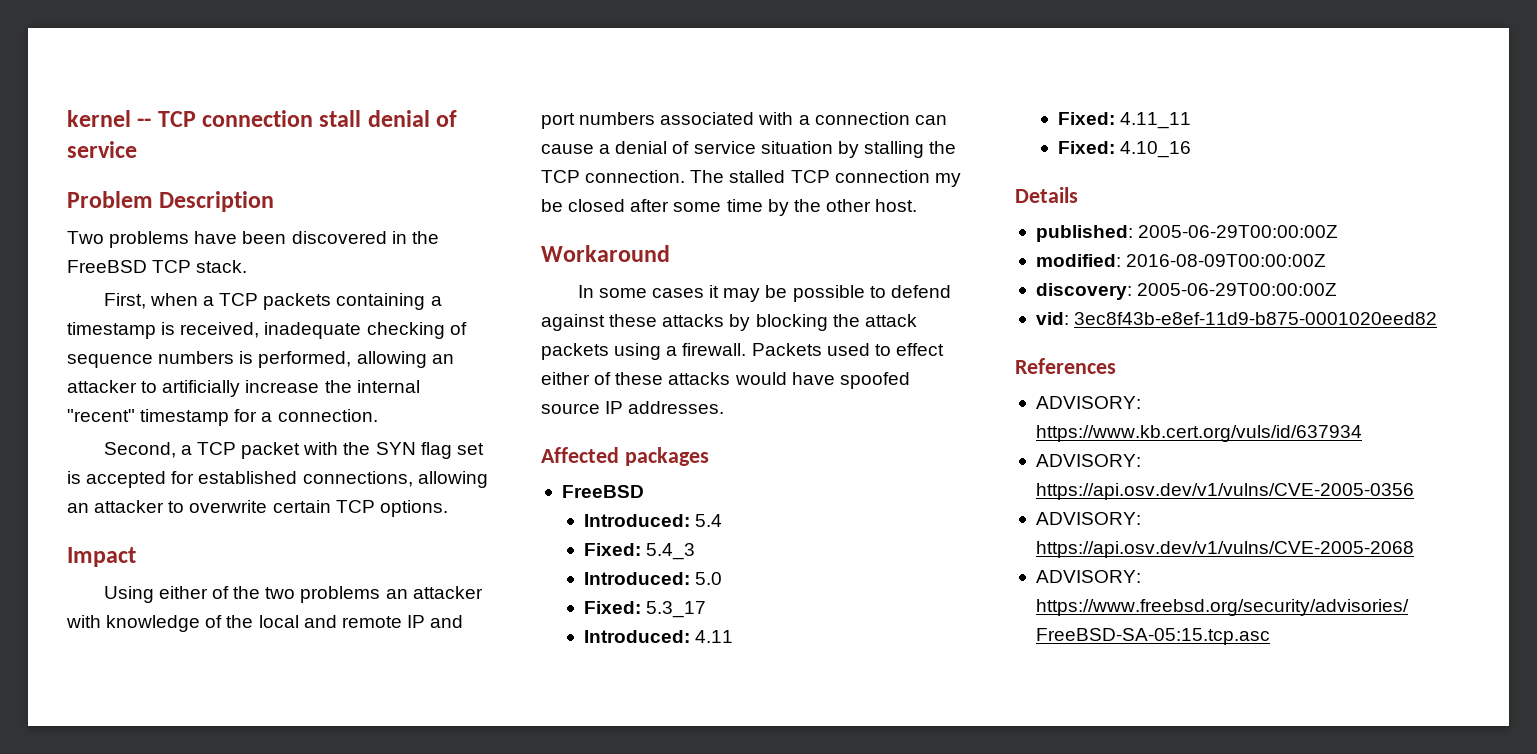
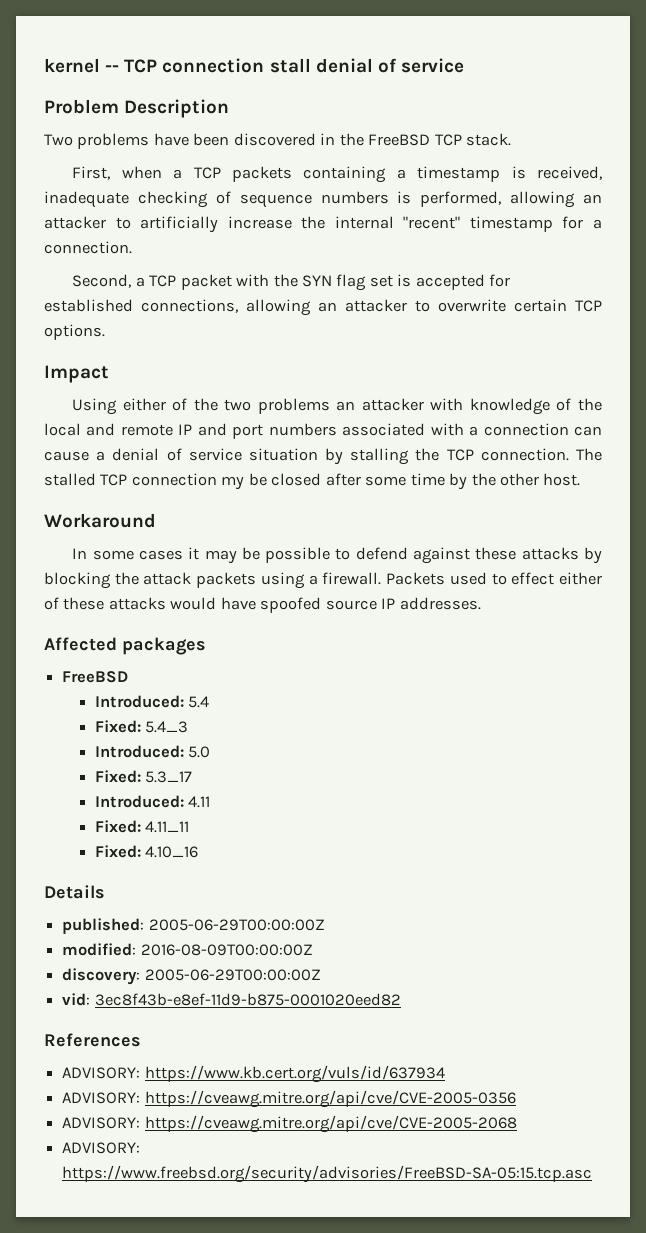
[1035,483,1414,500] [1035,512,1141,525] [1035,541,1414,558] https://api.osv.dev/v1/vulns/CVE-2005-0356 // ADVISORY: https://api.osv.dev/v1/vulns/CVE-2005-2068 -> [144,1090,516,1108] [62,1115,517,1133] https://cveawg.mitre.org/api/cve/CVE-2005-0356 // ADVISORY: https://cveawg.mitre.org/api/cve/CVE-2005-2068

